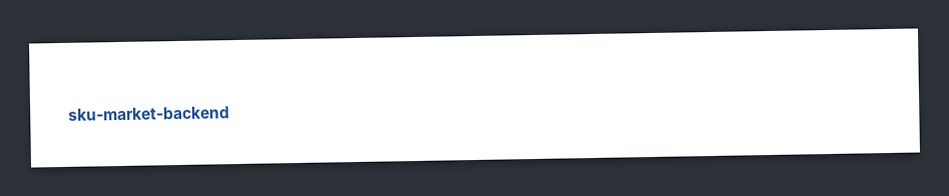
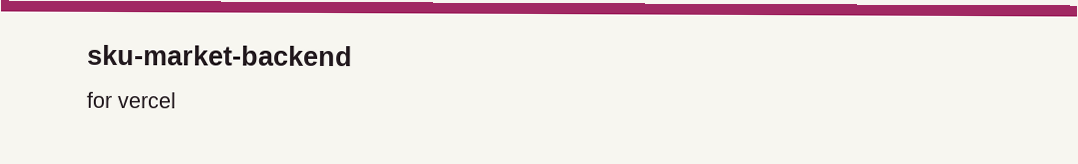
(230, 113) none -> [86,91,176,109] // for vercel

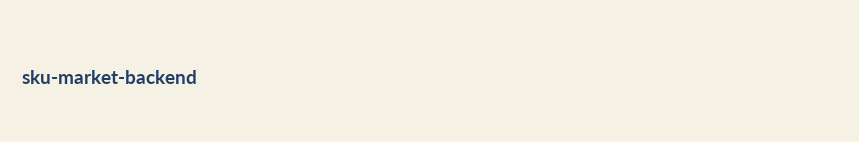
[86,91,176,109] // for vercel -> (197, 77) none

